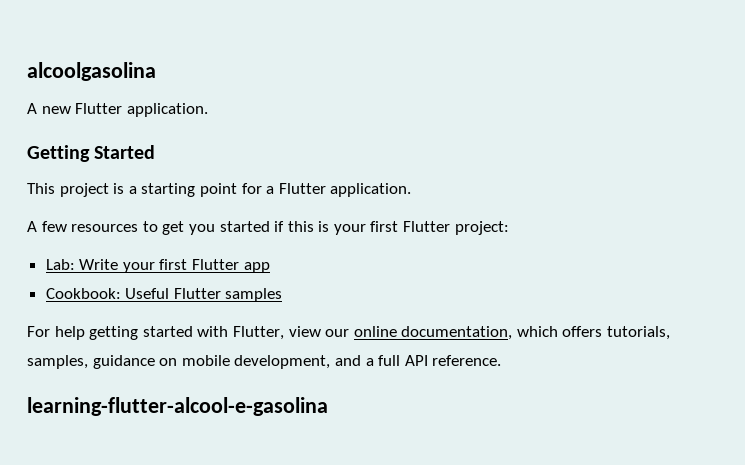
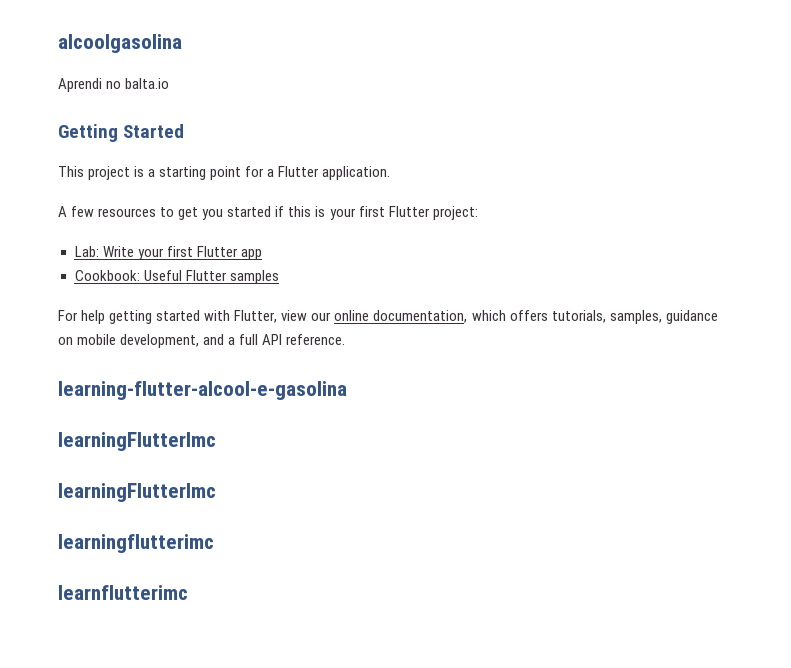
[27,103,208,117] A new Flutter application. -> [58,78,170,92] Aprendi no balta.io
(328, 406) none -> [58,432,216,451] [58,483,216,502] [58,534,214,553] [58,585,188,600] // learningFlutterImc // learningFlutterImc // learningflutterimc // learnflutterimc

